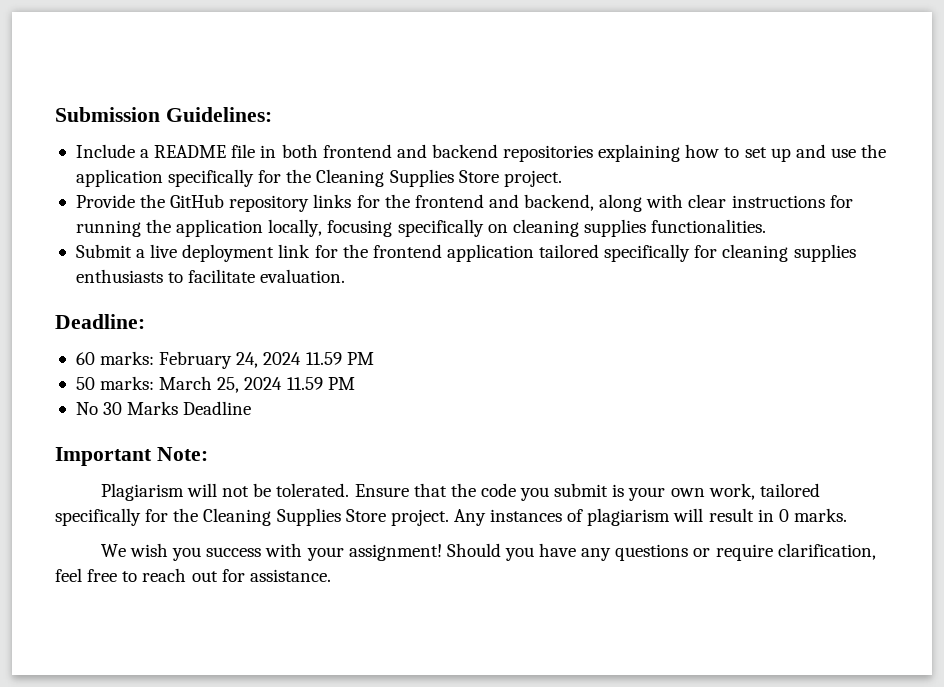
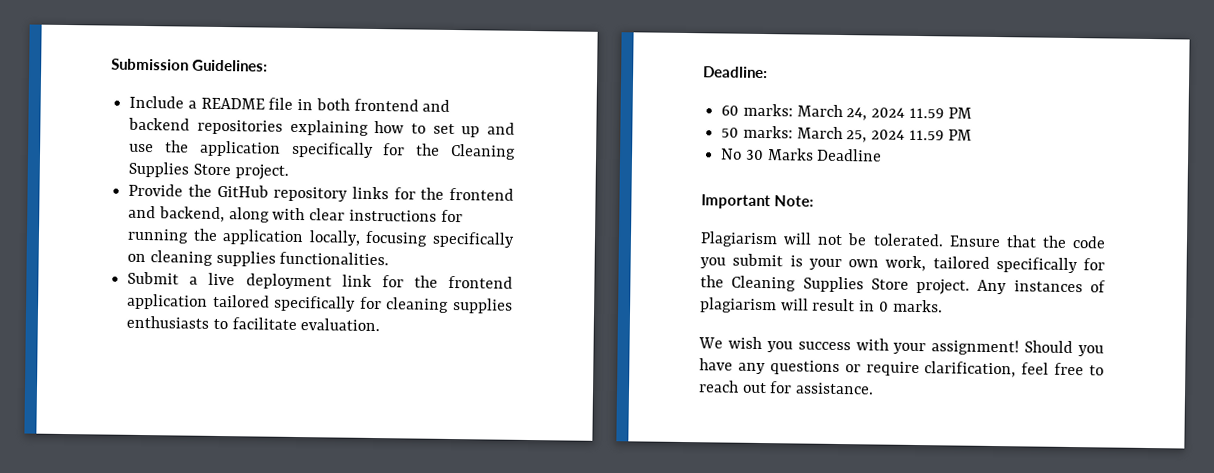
[159,351,233,369] February -> [796,104,843,118] March

